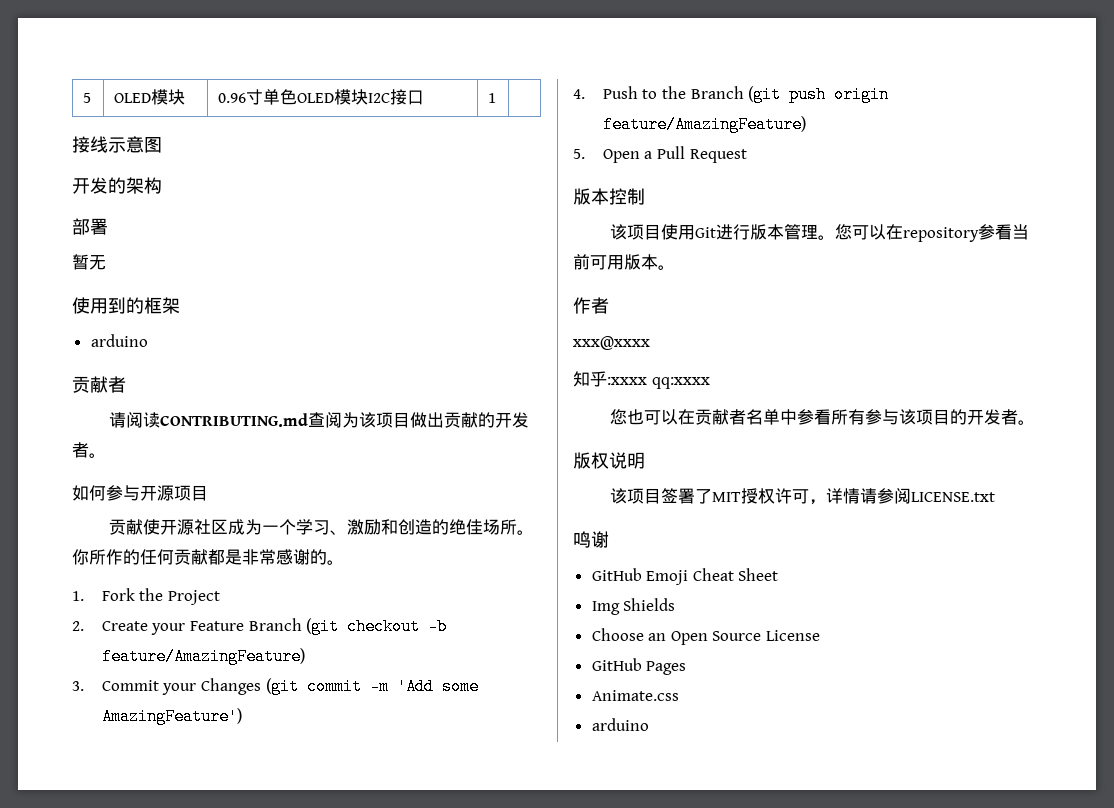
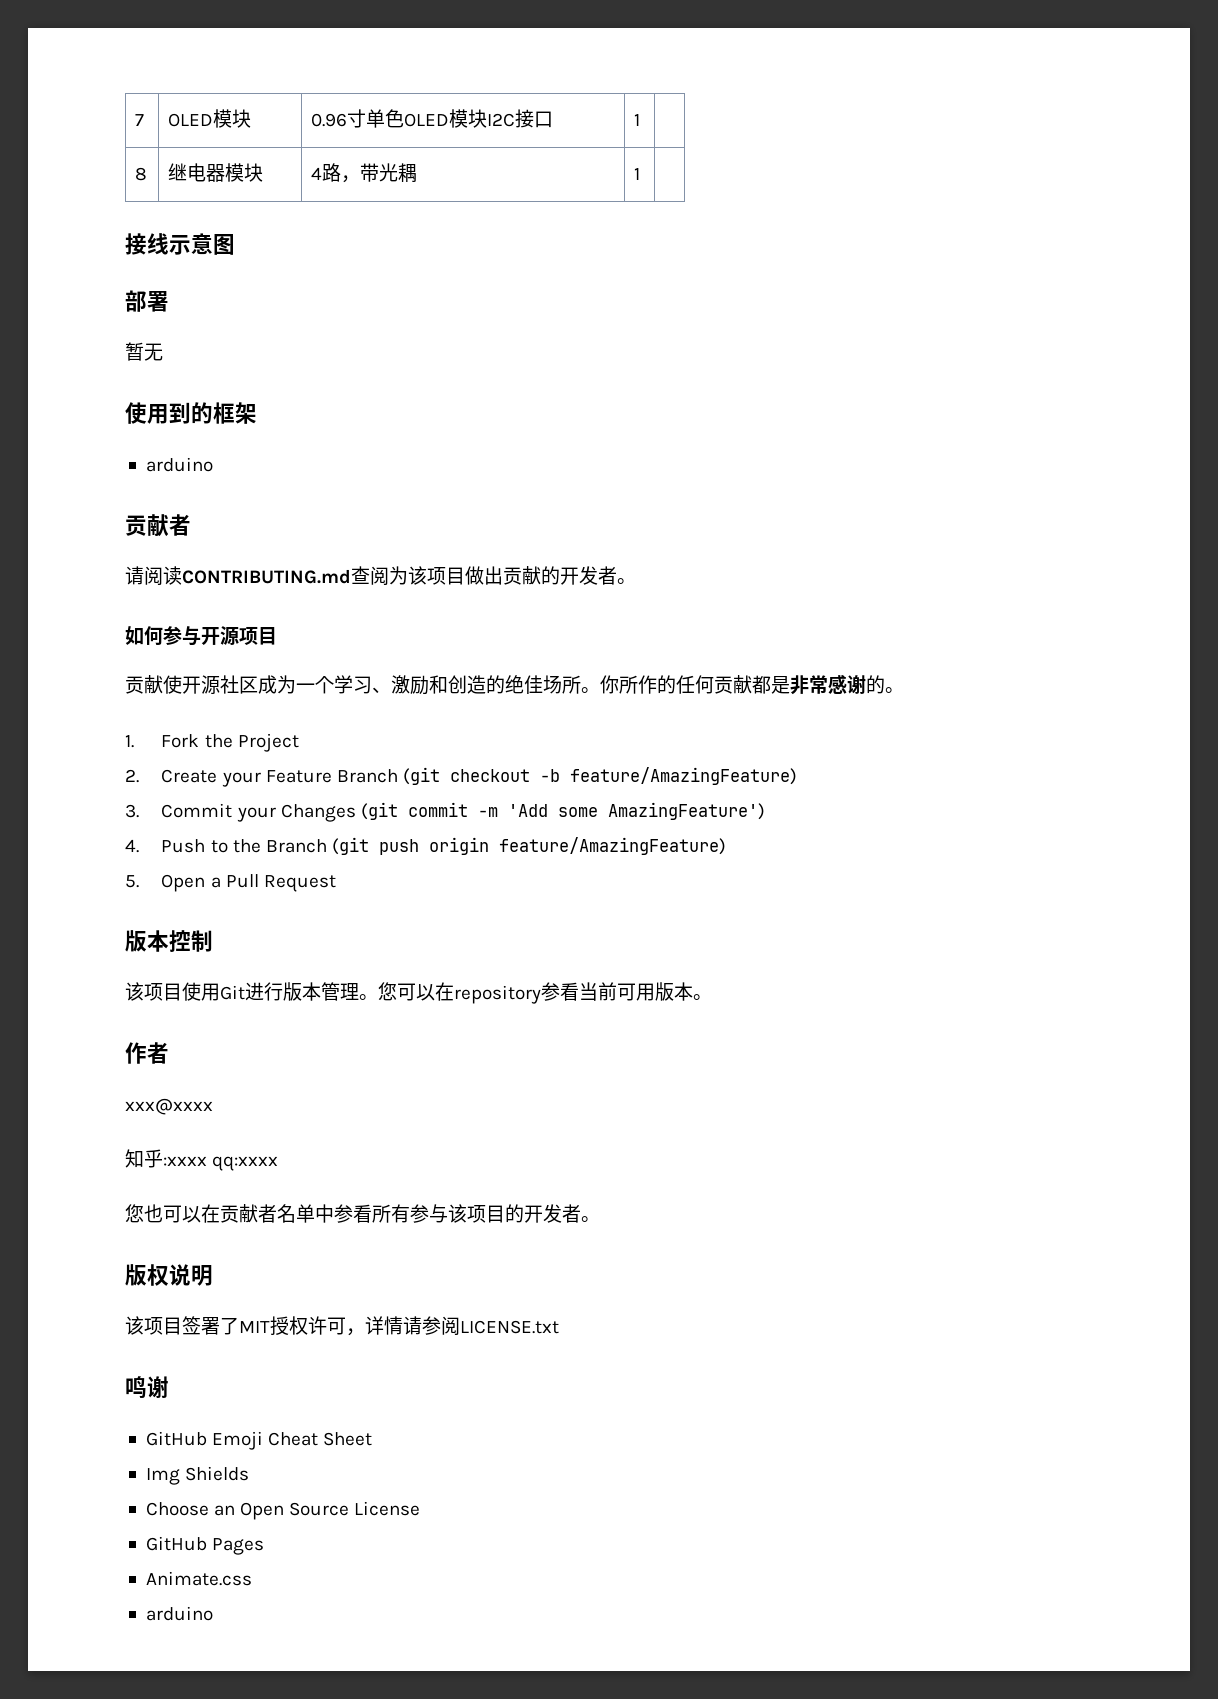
[83,93,92,103] 5 -> [135,114,145,126] 7
(497, 98) none -> [135,167,148,181] [168,163,264,182] [311,163,418,183] [634,168,641,180] // 8 | 继电器模块 | 4路，带光耦 | 1 |
[72,177,162,194] // 开发的架构 -> (235, 244) none

